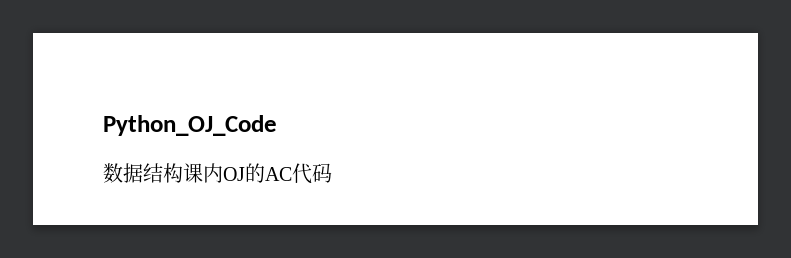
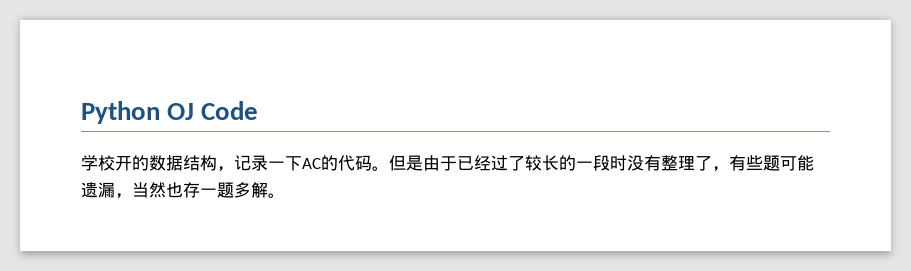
[103,115,277,136] [103,163,332,184] Python_OJ_Code // 数据结构课内OJ的AC代码 -> [81,101,259,124] [81,155,814,172] [81,182,285,199] Python OJ Code // 学校开的数据结构，记录一下AC的代码。但是由于已经过了较长的一段时没有整理了，有些题可能遗漏，当然也存一题多解。

